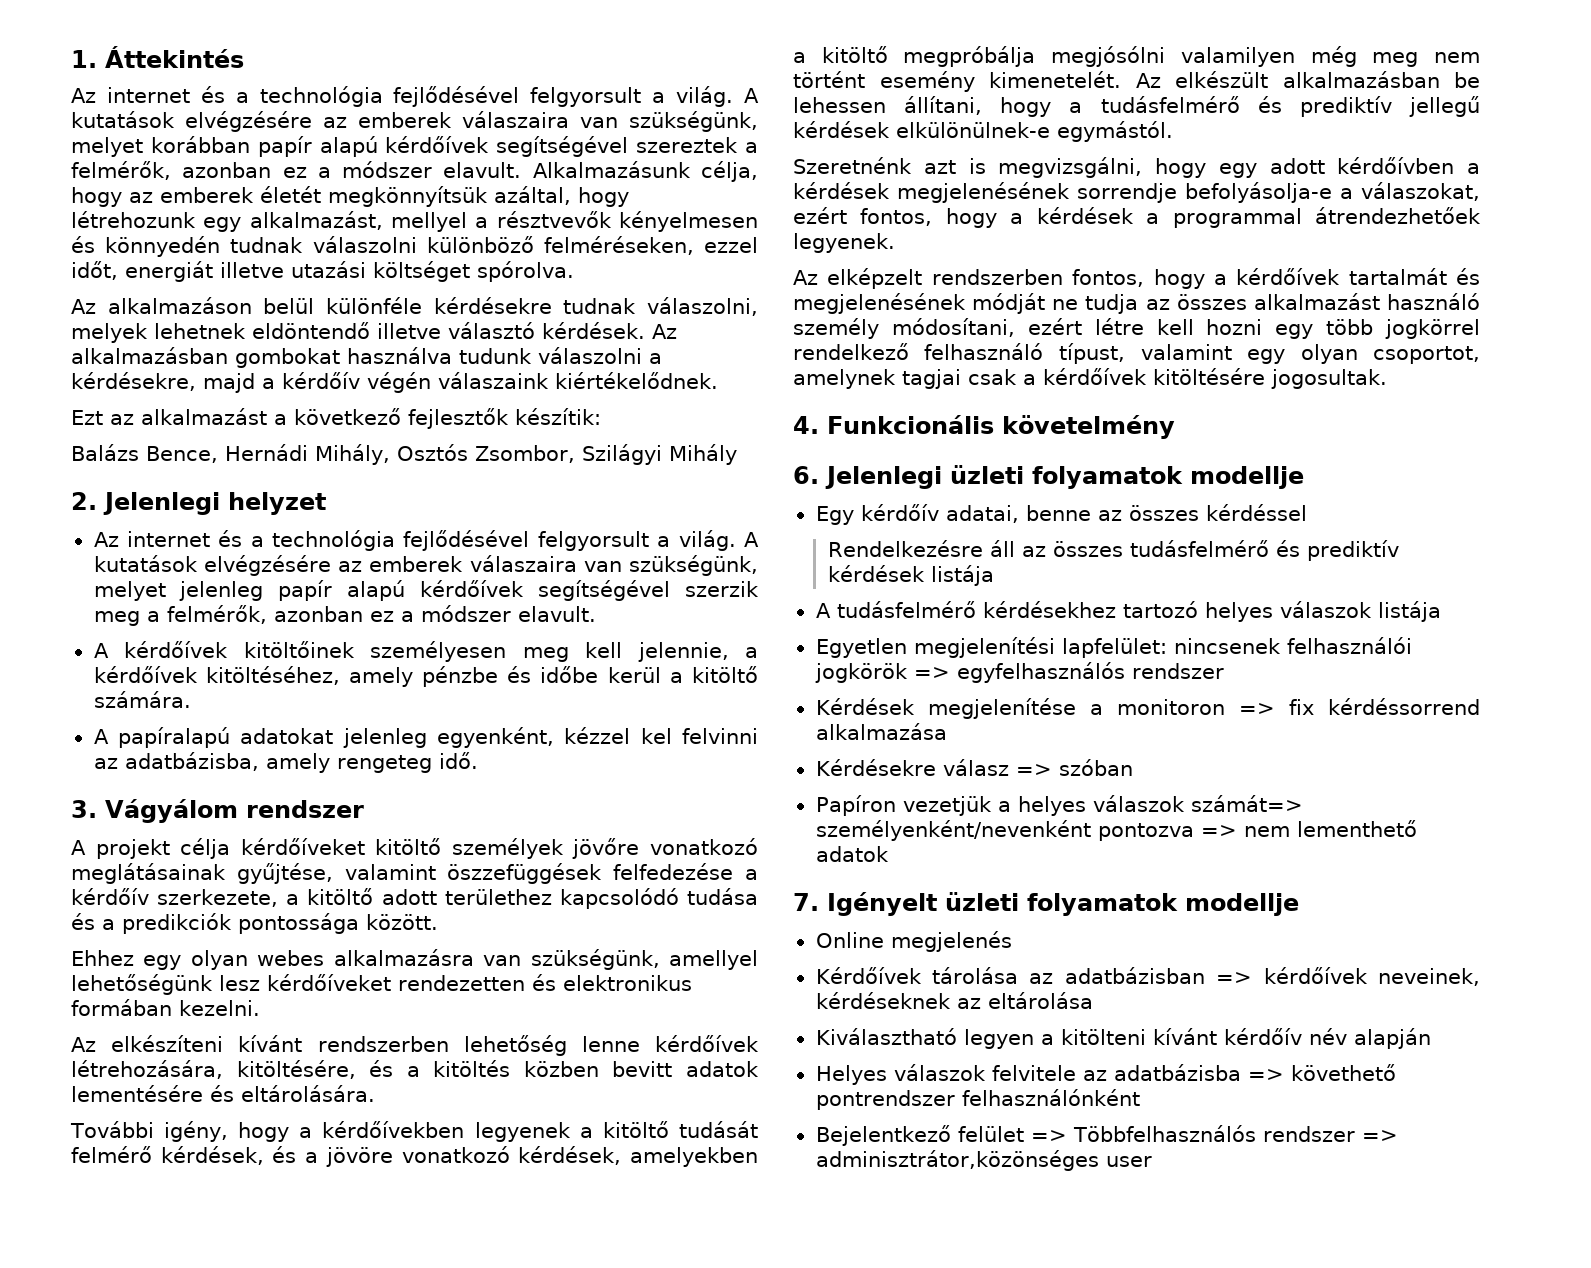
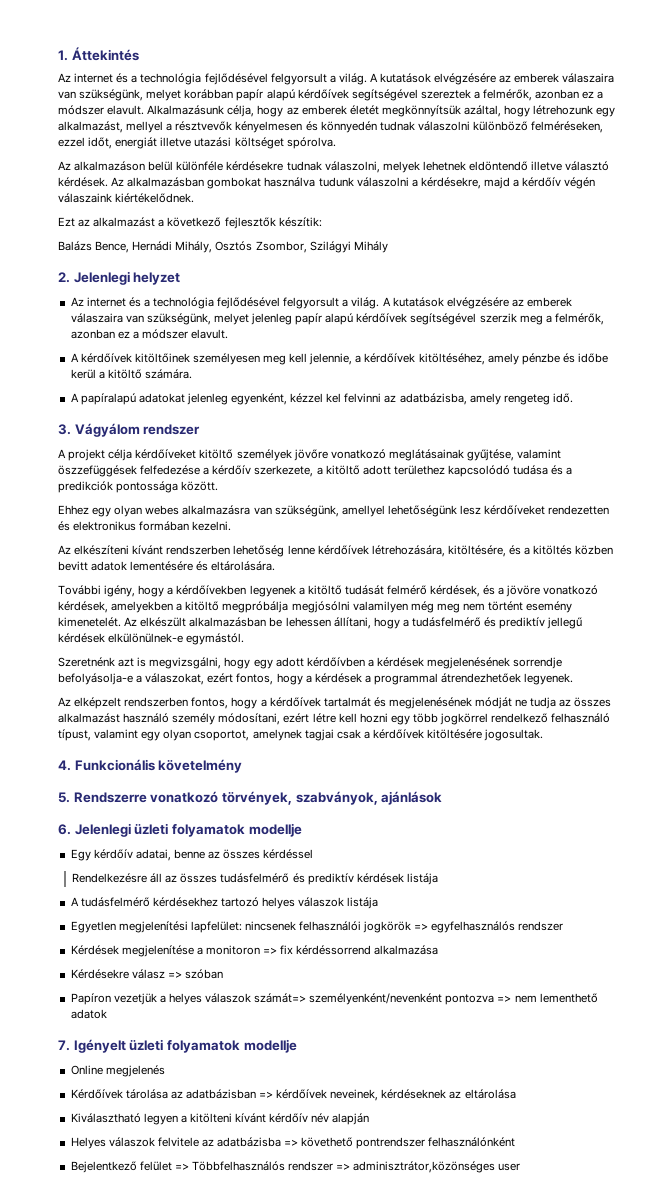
(1175, 427) none -> [58,791,443,805] // 5. Rendszerre vonatkozó törvények, szabványok, ajánlások

